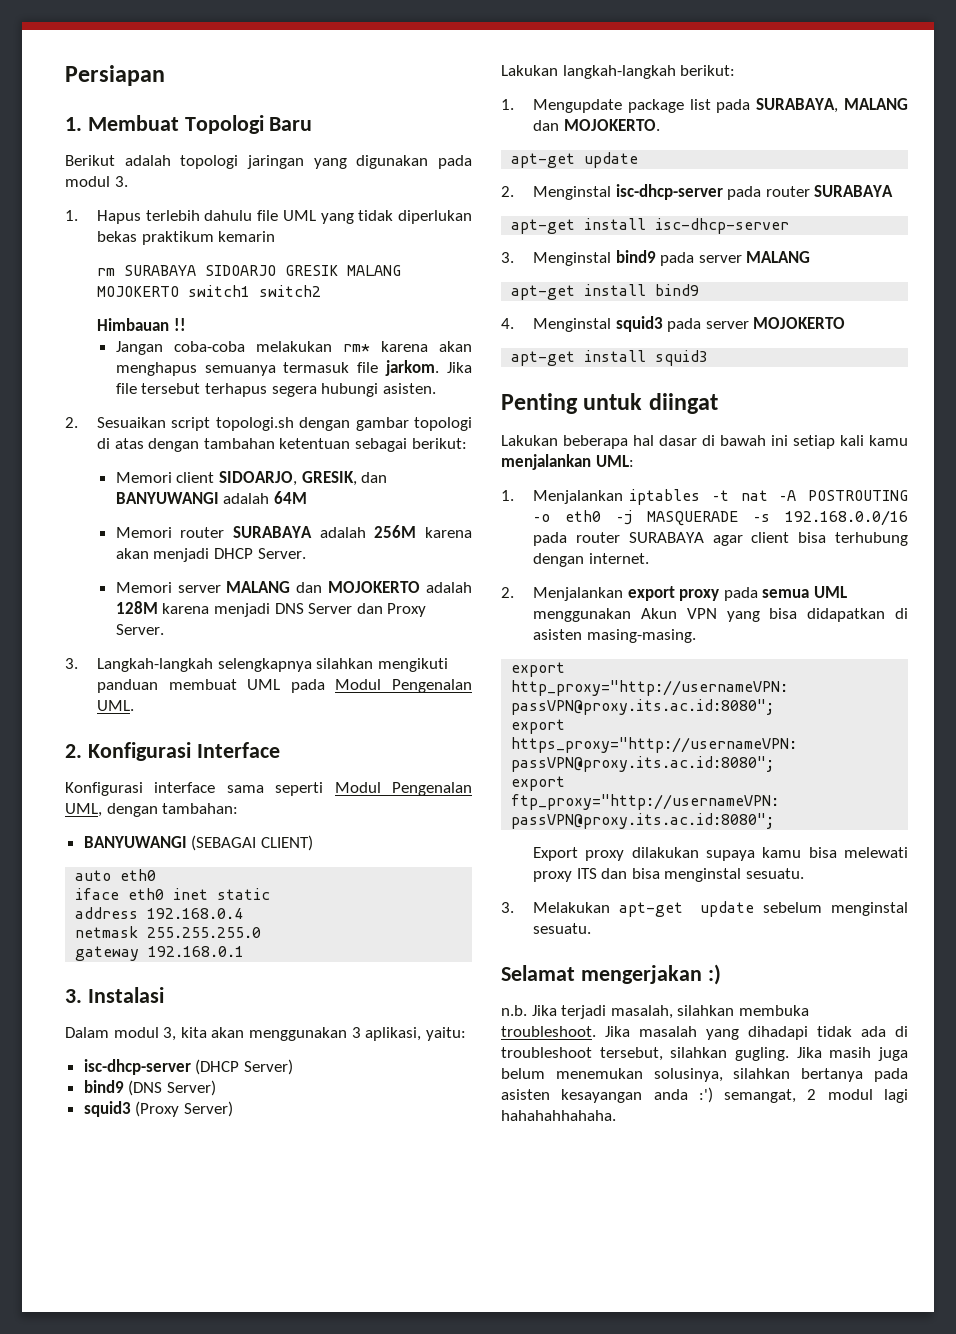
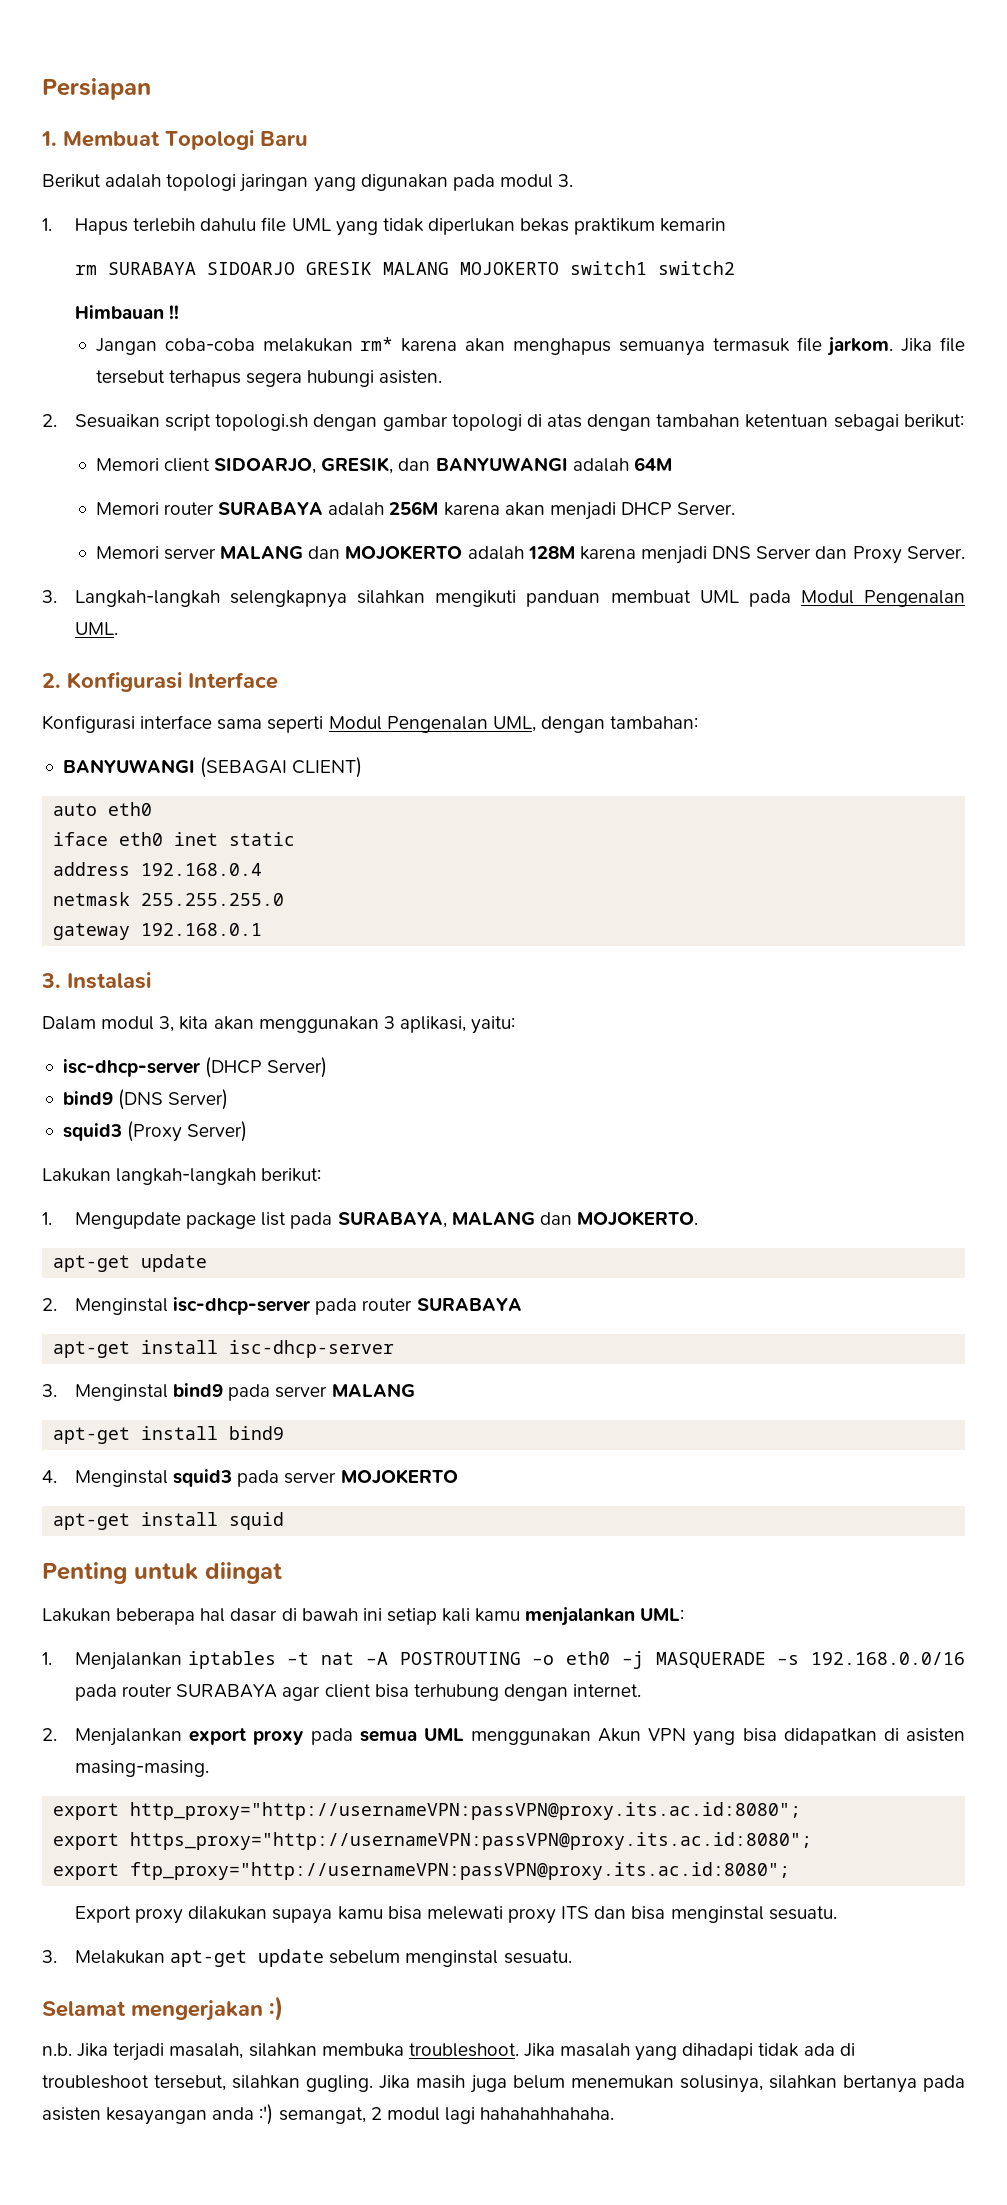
[655,350,709,366] squid3 -> [229,1512,285,1530] squid

